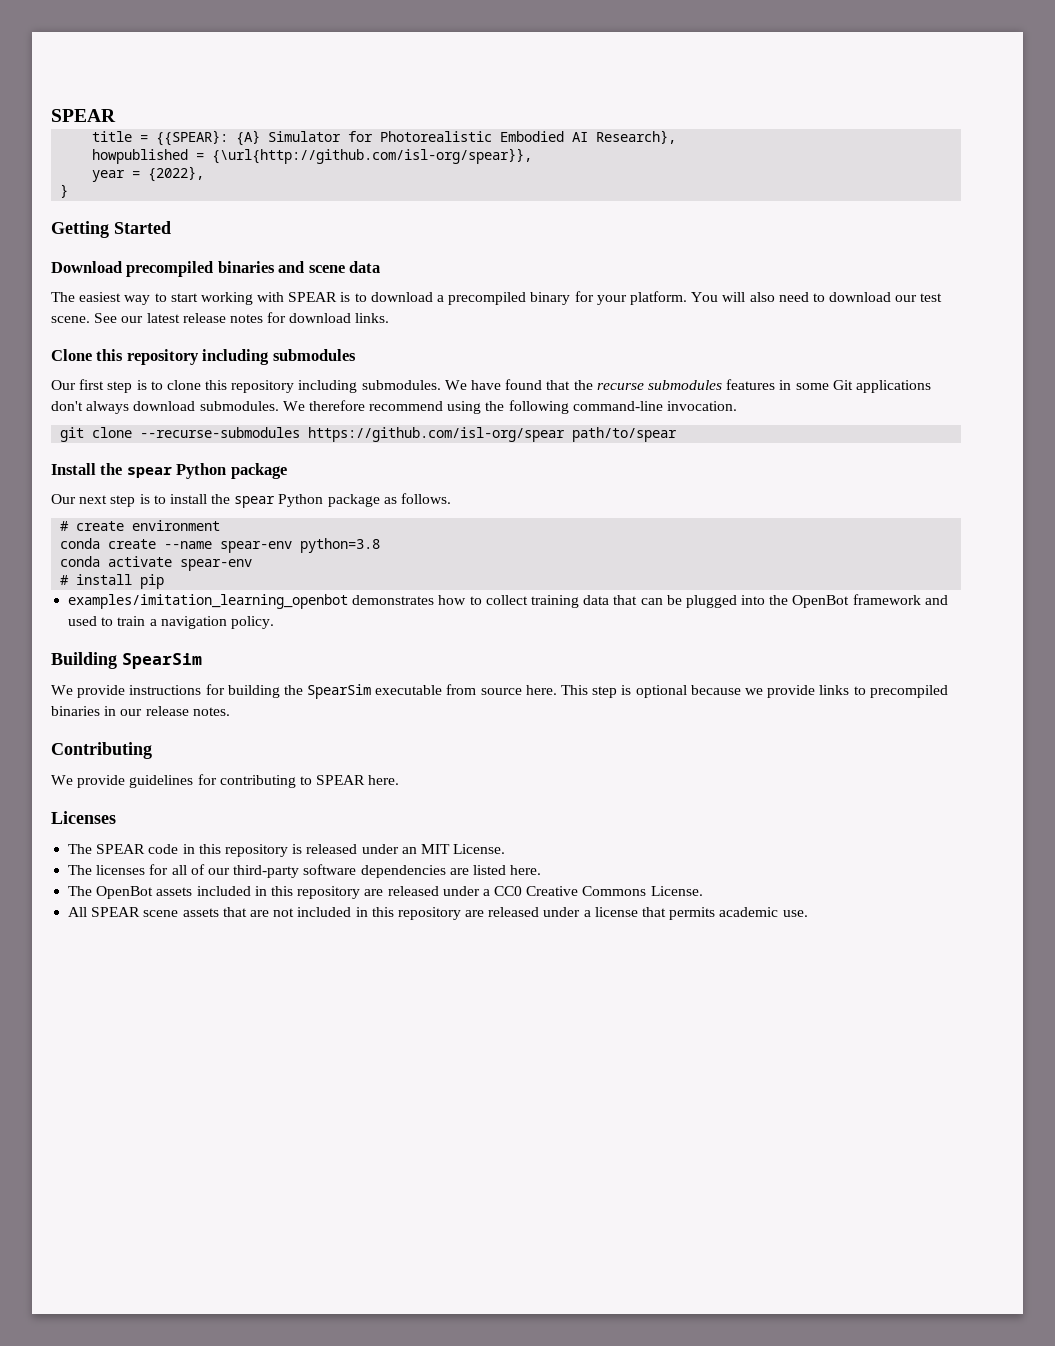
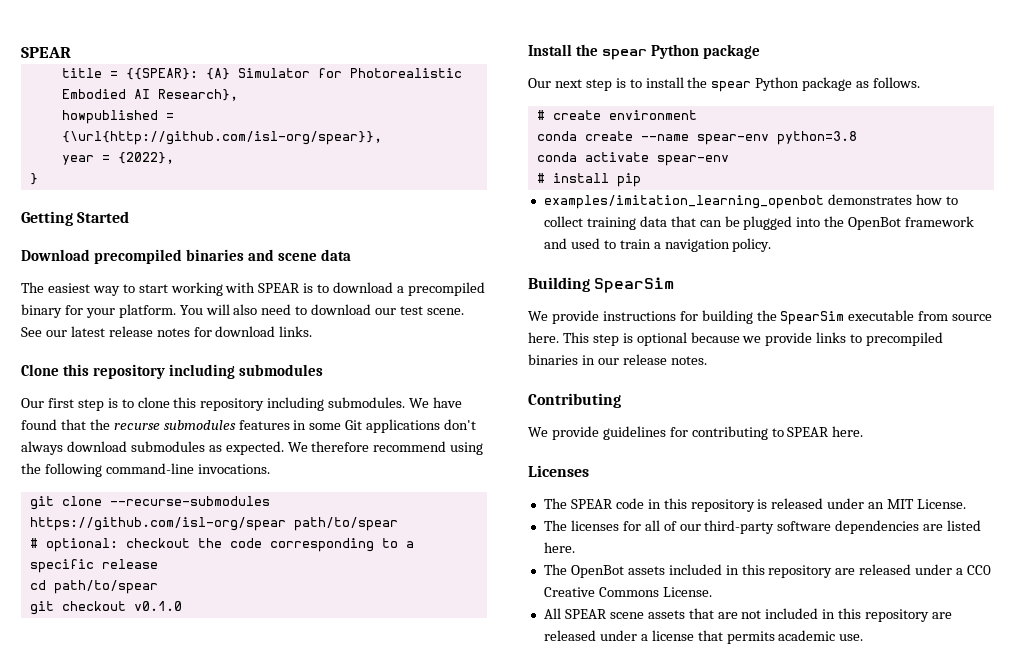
[199,401,279,411] submodules. -> [130,441,284,455] submodules as expected.
[667,401,738,411] invocation. -> [197,464,270,474] invocations.
(678, 434) none -> [29,538,414,552] [29,559,158,573] [29,580,158,594] [29,601,182,615] // # optional: checkout the code corresponding to a specific release // cd path/to/spear // git checkout v0.1.0

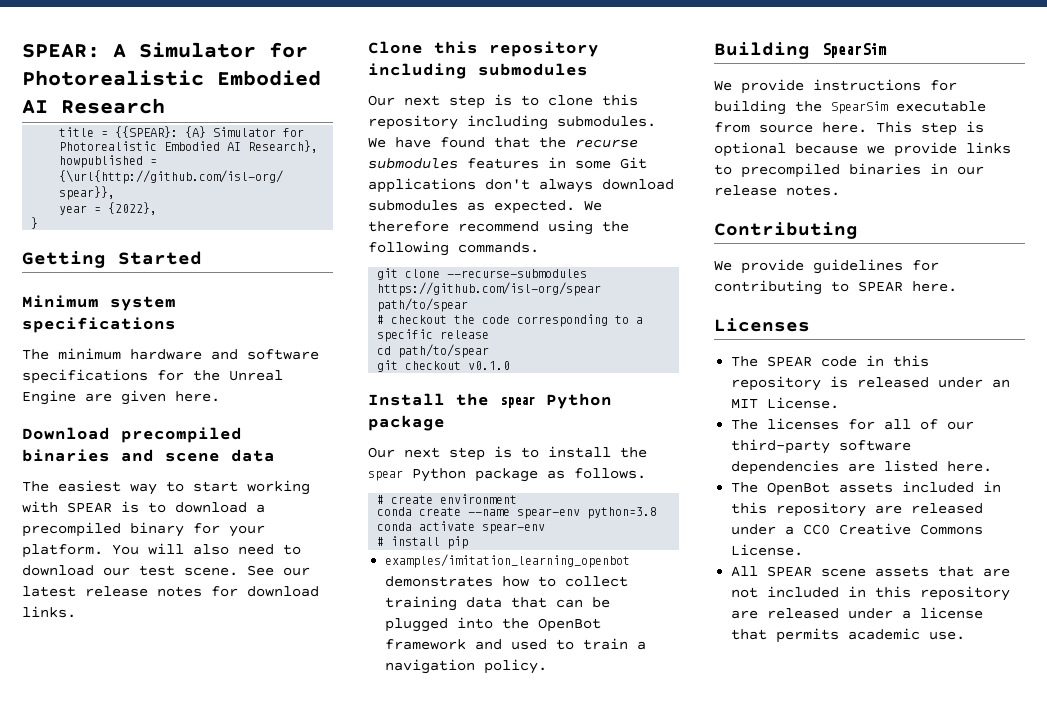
[21,47,71,58] SPEAR -> [22,42,308,58] [22,70,321,86] [22,98,165,114] SPEAR: A Simulator for Photorealistic Embodied AI Research
(130, 217) none -> [22,295,176,311] [22,317,176,333] [22,348,319,360] [22,369,283,384] [22,390,220,405] // Minimum system specifications // The minimum hardware and software specifications for the Unreal Engine are given here.
[47,398,74,408] first -> [404,95,440,106] next
[105,463,270,474] command-line invocations. -> [458,242,539,253] commands.
[45,538,118,552] optional: -> (385, 319) none

